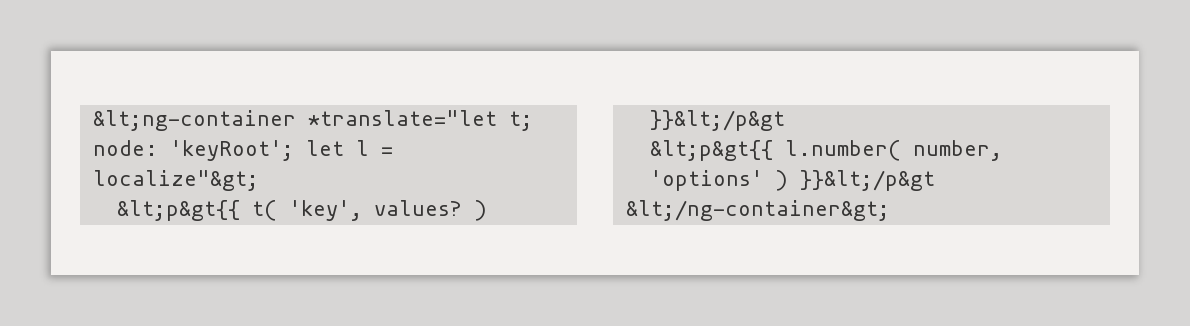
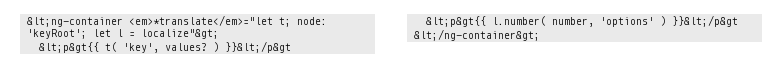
[307,110,497,126] *translate="let -> [128,15,273,26] <em>*translate</em>="let

